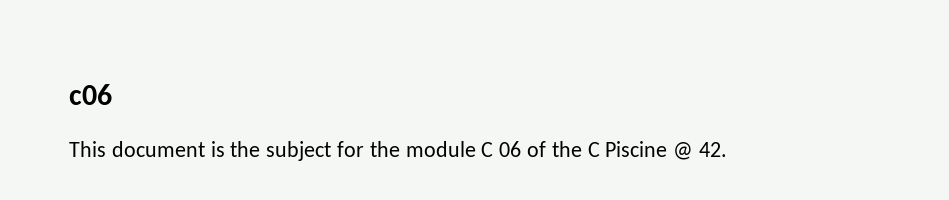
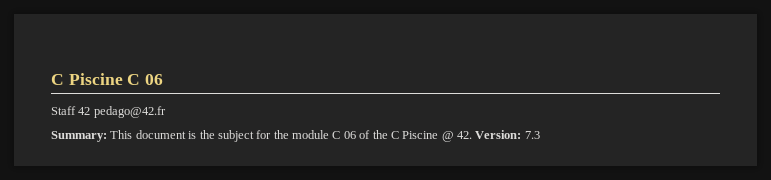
[69,84,112,105] c06 // -> [51,73,164,85] [51,106,166,118] [51,131,107,142] C Piscine C 06 // Staff 42 pedago@42.fr // Summary:
(728, 149) none -> [475,130,540,139] Version: 7.3

